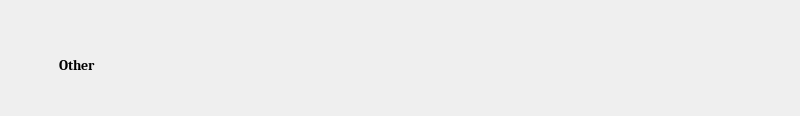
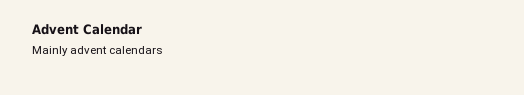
[59,59,95,70] Other -> [32,24,142,35] [32,46,164,56] Advent Calendar // Mainly advent calendars

